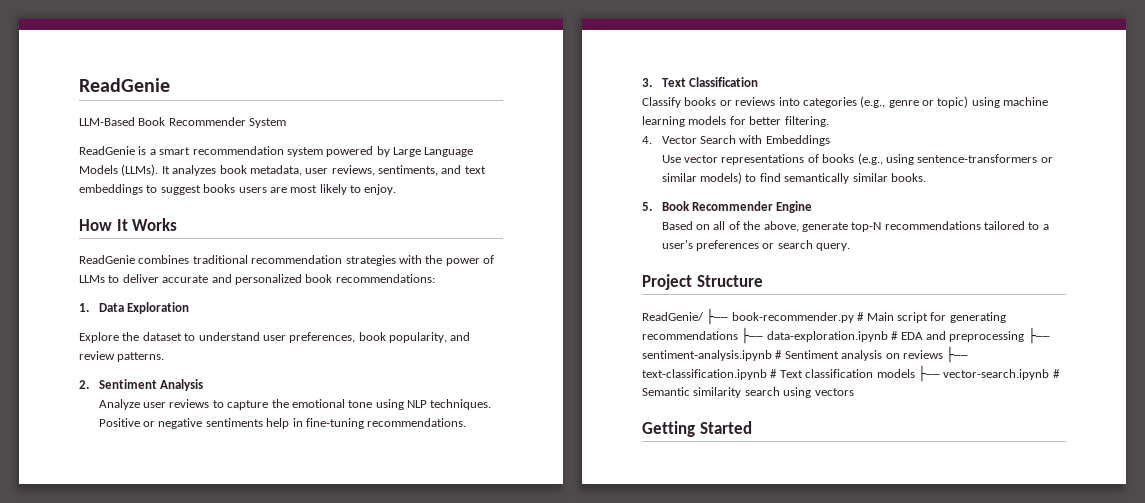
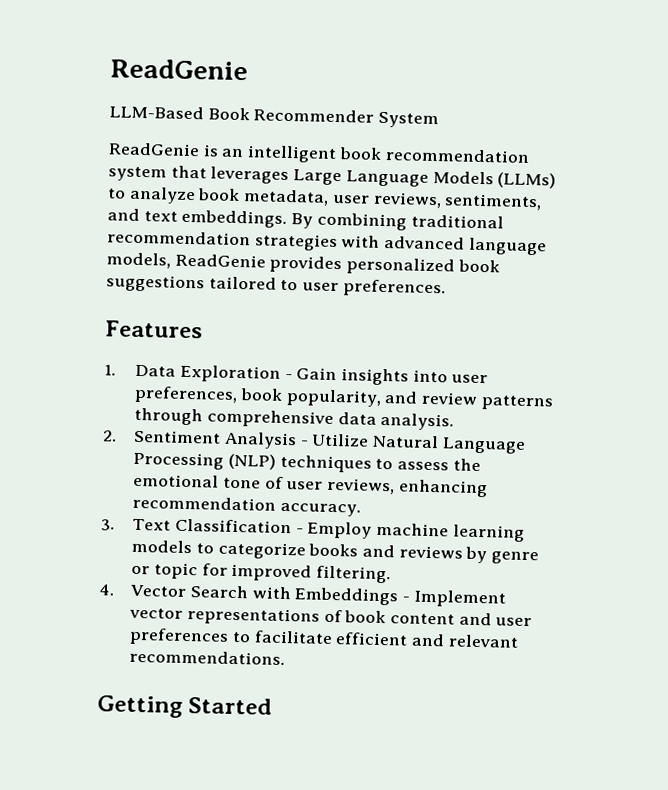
[149,146,474,157] [79,164,217,176] a smart recommendation system powered by Large Language Models (LLMs). It analyzes -> [221,145,530,164] [108,165,557,189] [108,186,196,205] an intelligent book recommendation system that leverages Large Language Models (LLMs) to analyze
[79,184,397,195] [79,218,178,231] [79,255,494,266] [79,274,435,285] [79,302,190,314] [79,332,260,343] embeddings to suggest books users are most likely to enjoy. // How It Works // ReadGenie combines traditional recommendation strategies with the power of LLMs to deliver accurate and personalized book recommendations: // 1. Data Exploration // Explore the dataset to understand -> [181,209,504,231] [107,230,547,256] [106,252,500,276] [106,274,446,298] [105,320,203,339] [104,364,448,386] embeddings. By combining traditional recommendation strategies with advanced language models, ReadGenie provides personalized book suggestions tailored to user preferences. // Features // 1. Data Exploration - Gain insights into
[117,352,165,362] [79,379,204,391] [98,399,492,410] [98,418,467,429] [642,77,759,87] [642,96,1049,108] [642,116,782,127] patterns. // 2. Sentiment Analysis // Analyze user reviews to capture the emotional tone using NLP techniques. Positive or negative sentiments help in fine-tuning recommendations. // 3. Text Classification // Classify books or reviews into categories (e.g., genre or topic) using machine learning models for better -> [480,395,554,411] [134,407,455,431] [102,429,526,454] [133,451,481,473] [133,473,488,498] [132,495,361,517] [101,518,525,542] [131,539,540,565] [131,562,313,582] patterns through comprehensive data analysis. // 2. Sentiment Analysis - Utilize Natural Language Processing (NLP) techniques to assess the emotional tone of user reviews, enhancing recommendation accuracy. // 3. Text Classification - Employ machine learning models to categorize books and reviews by genre or topic for improved
[661,155,681,163] // Use -> [402,589,506,608] - Implement
[822,153,1053,165] [661,172,926,184] [642,201,813,213] [661,221,1049,232] [661,240,851,251] [642,274,763,290] [642,308,1006,325] [642,327,1050,344] [642,346,969,363] [642,365,1060,382] [642,387,854,398] books (e.g., using sentence-transformers or similar models) to find semantically similar books. // 5. Book Recommender Engine // Based on all of the above, generate top-N recommendations tailored to a user's preferences or search query. // Project Structure // ReadGenie/ ├── book-recommender.py # Main script for generating recommendations ├── data-exploration.ipynb # EDA and preprocessing ├── sentiment-analysis.ipynb # Sentiment analysis on reviews ├── text-classification.ipynb # Text classification models ├── vector-search.ipynb # Semantic similarity search using vectors -> [344,610,533,627] [129,627,519,648] [129,649,286,666] book content and user preferences to facilitate efficient and relevant recommendations.

